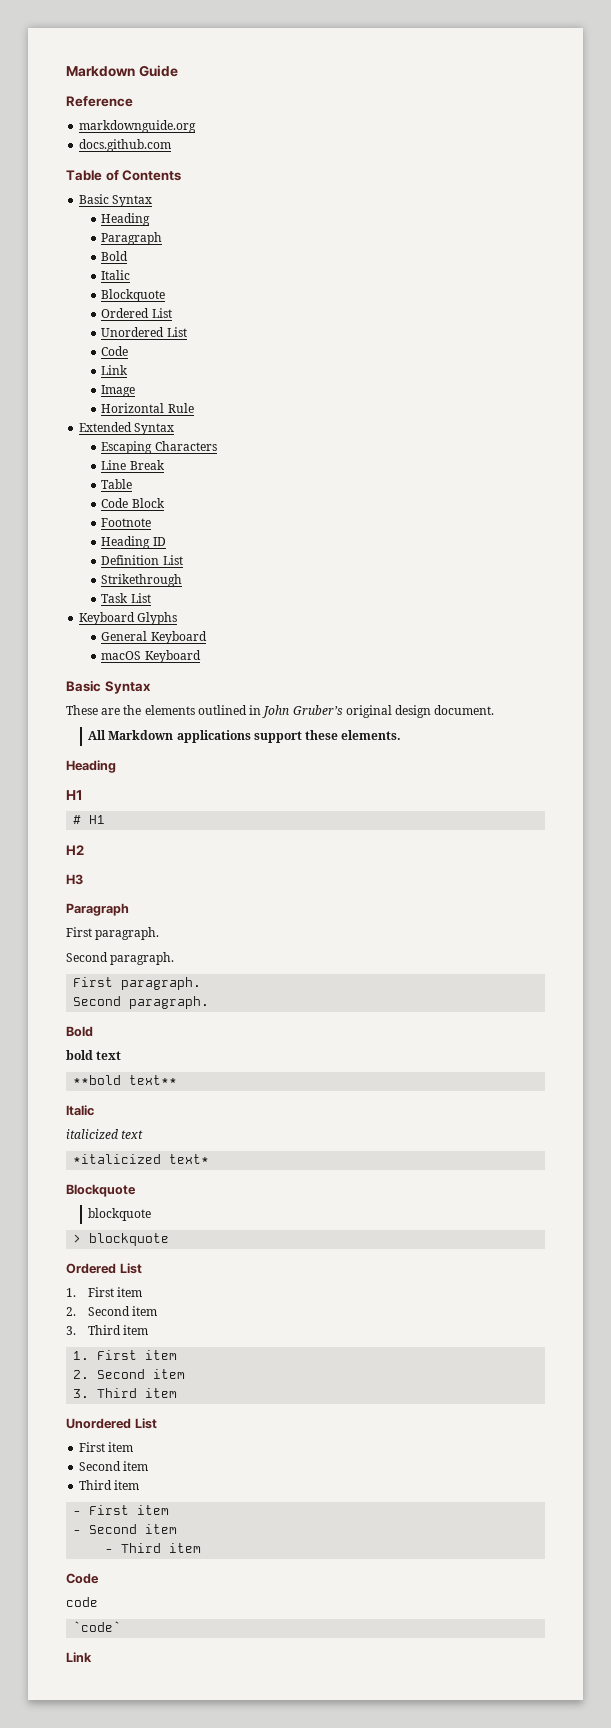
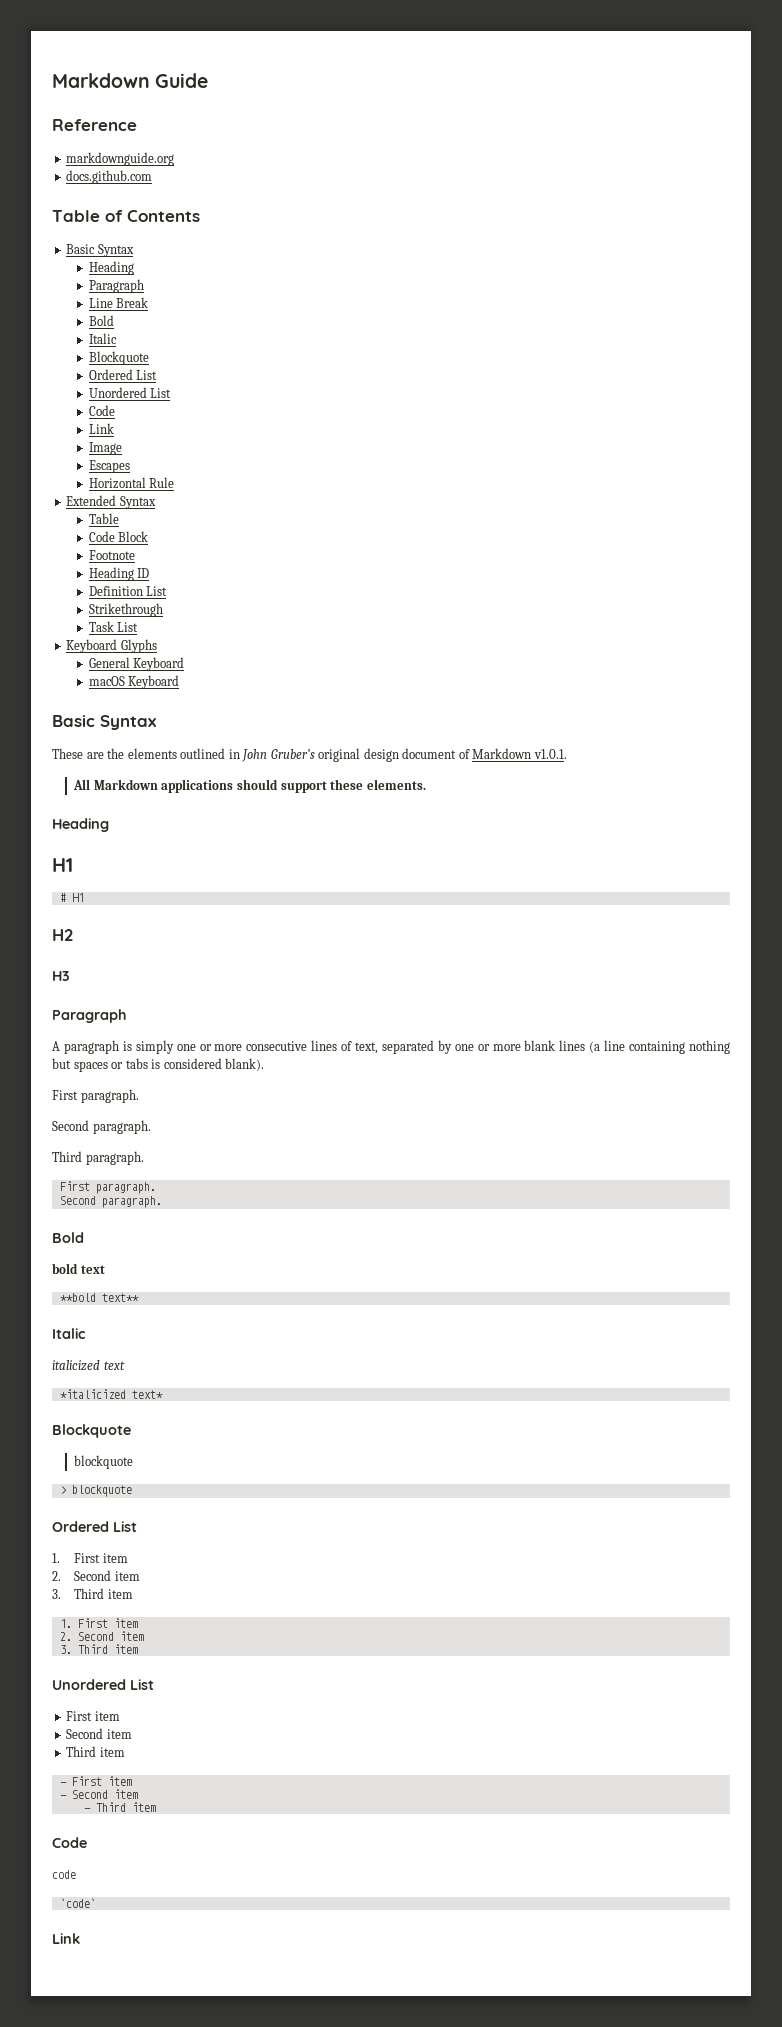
(163, 238) none -> [88,297,149,308] // Line Break
(136, 391) none -> [88,460,130,473] // Escapes
[101,441,217,454] [101,460,165,470] // Escaping Characters // Line Break -> (156, 502) none
[434,705,495,715] document. -> [402,748,567,759] document of Markdown v1.0.1.
(251, 736) none -> [236,779,278,790] should
[66,927,160,940] [66,952,175,965] // First paragraph. // Second paragraph. -> [52,1040,731,1054] [52,1058,265,1072] [52,1089,139,1103] [52,1120,151,1134] [52,1151,144,1165] // A paragraph is simply one or more consecutive lines of text, separated by one or more blank lines (a line containing nothing but spaces or tabs is considered blank). // First paragraph. // Second paragraph. // Third paragraph.

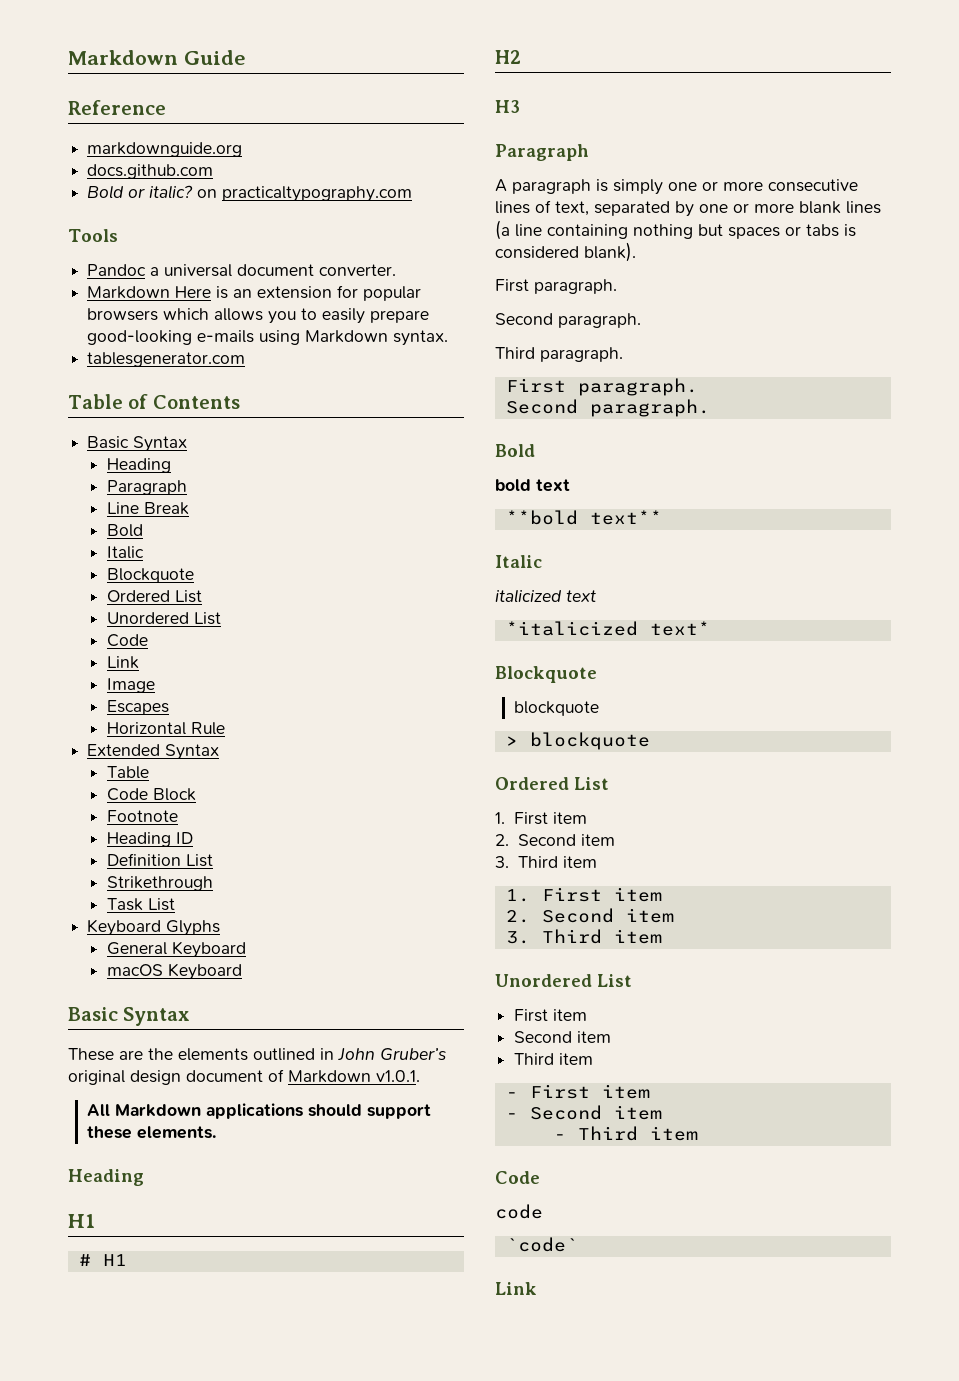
(153, 177) none -> [87,185,413,202] [68,229,118,242] [87,264,397,277] [87,285,422,301] [87,308,430,324] [87,330,449,346] [87,352,246,367] // Bold or italic? on practicaltypography.com // Tools // Pandoc a universal document converter. // Markdown Here is an extension for popular browsers which allows you to easily prepare good-looking e-mails using Markdown syntax. // tablesgenerator.com

